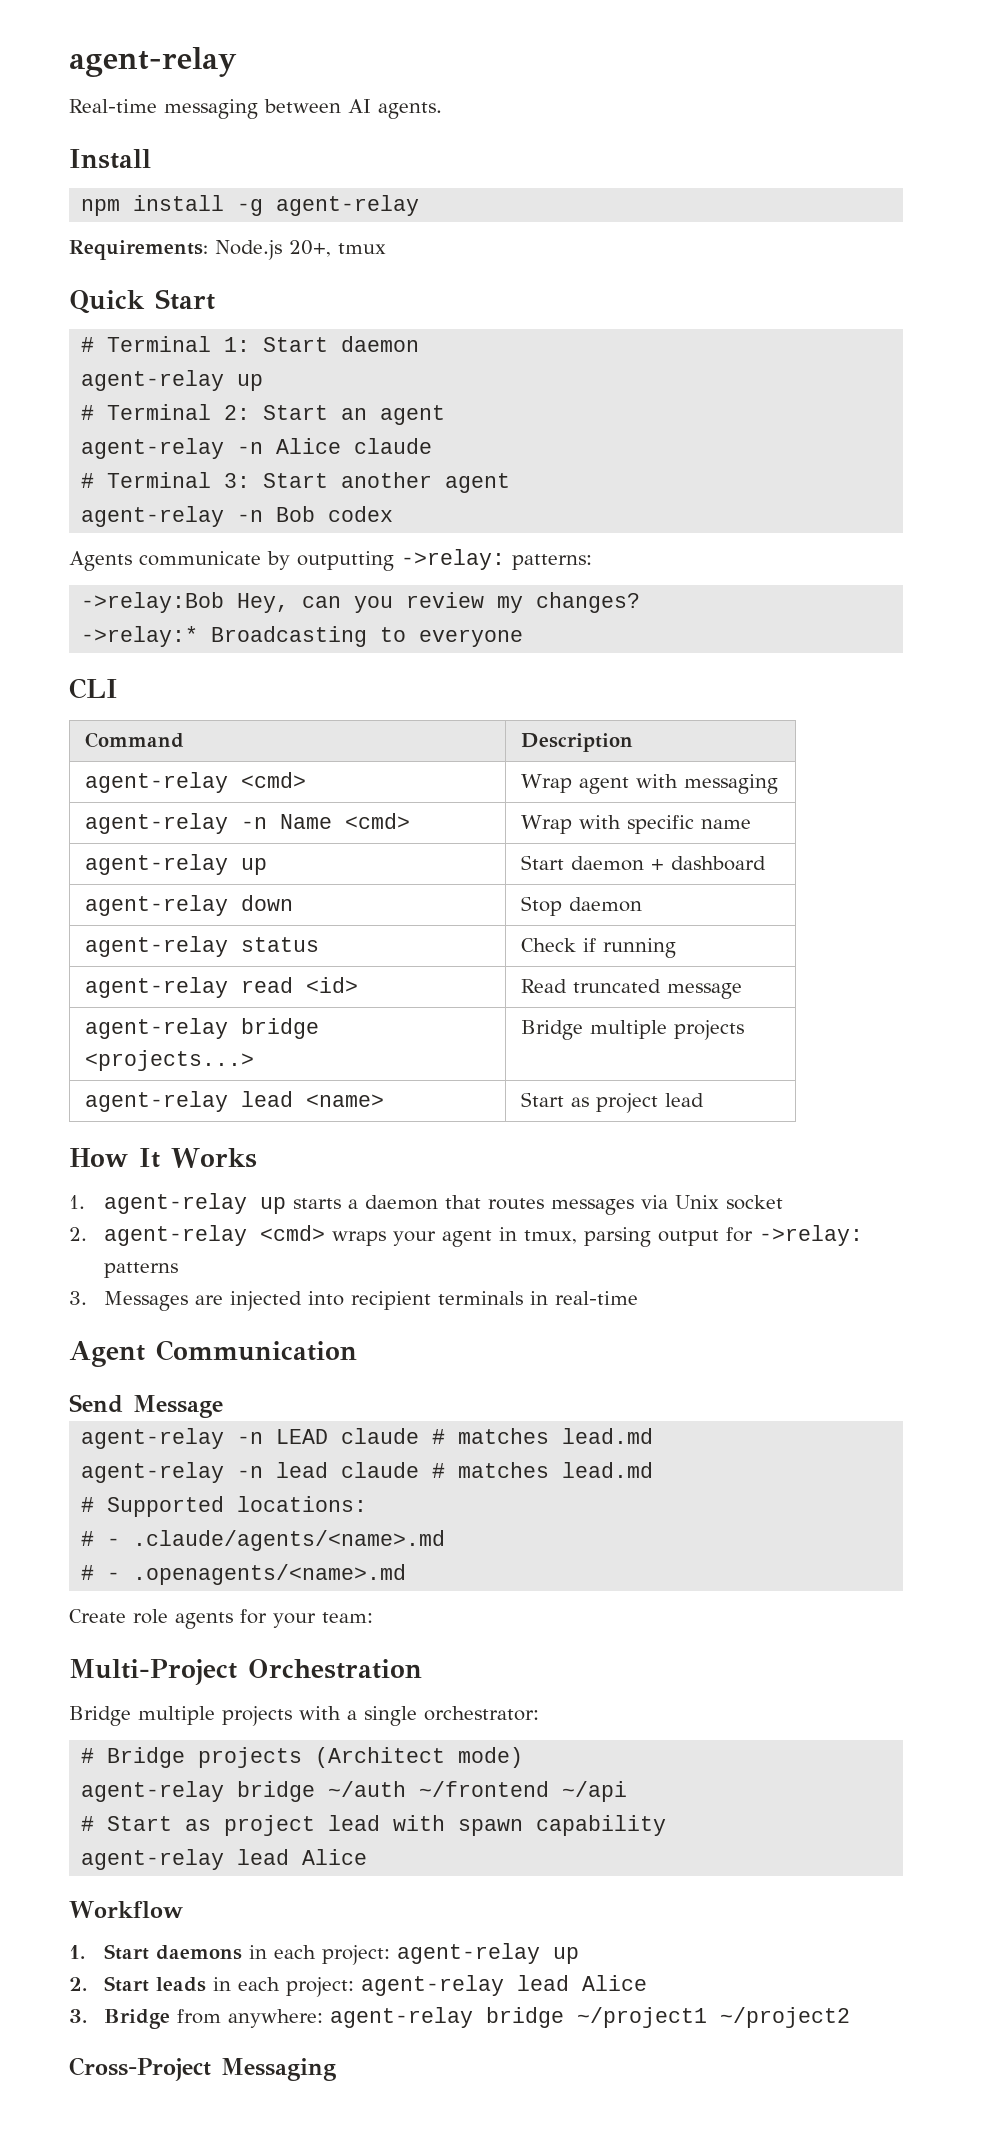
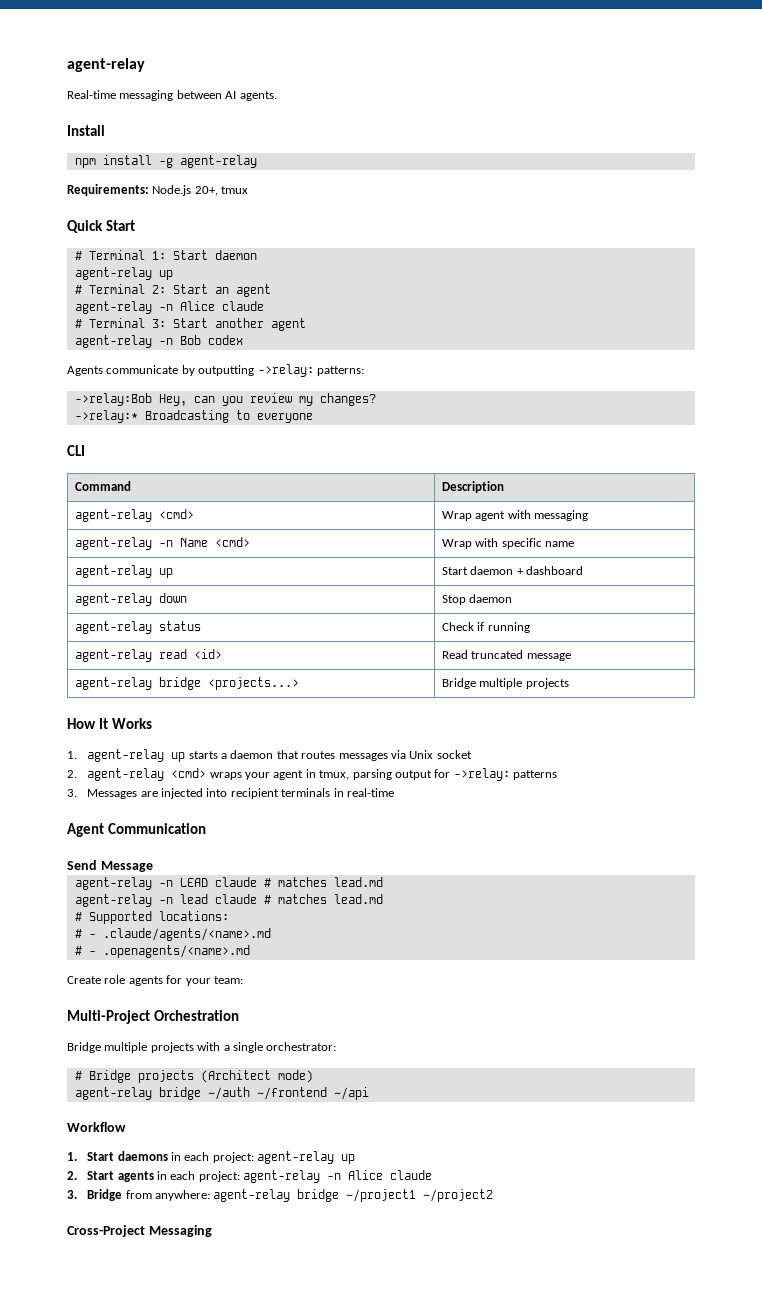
[84,1091,384,1112] [520,1092,704,1113] // agent-relay lead <name> | Start as project lead -> (569, 683) none
[81,1815,667,1836] [81,1849,368,1870] // # Start as project lead with spawn capability // agent-relay lead Alice -> (369, 1093) none
[156,1975,648,1997] leads in each project: agent-relay lead Alice -> [117,1170,433,1183] agents in each project: agent-relay -n Alice claude

